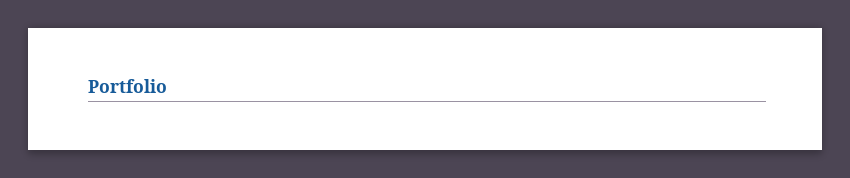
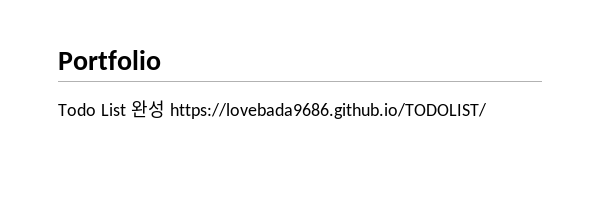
(167, 86) none -> [58,100,487,119] // Todo List 완성 https://lovebada9686.github.io/TODOLIST/

